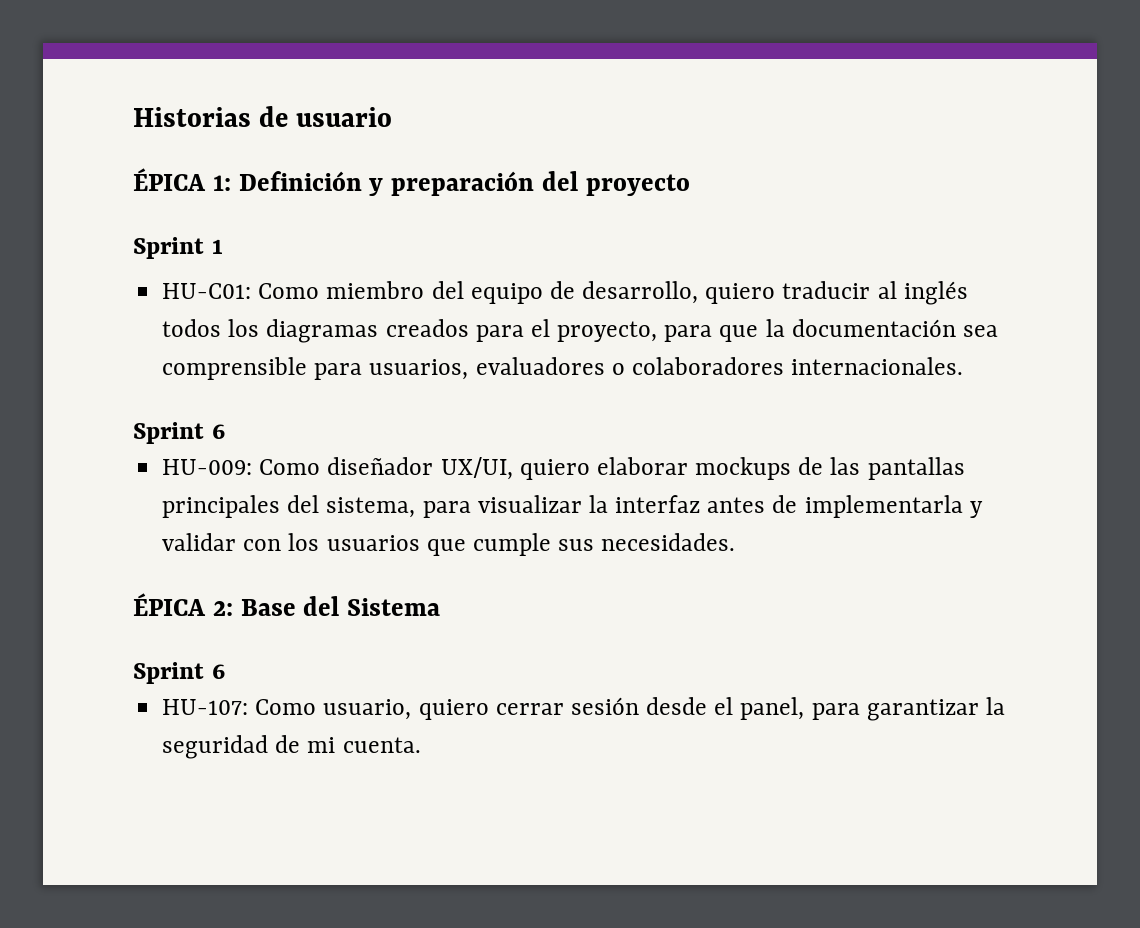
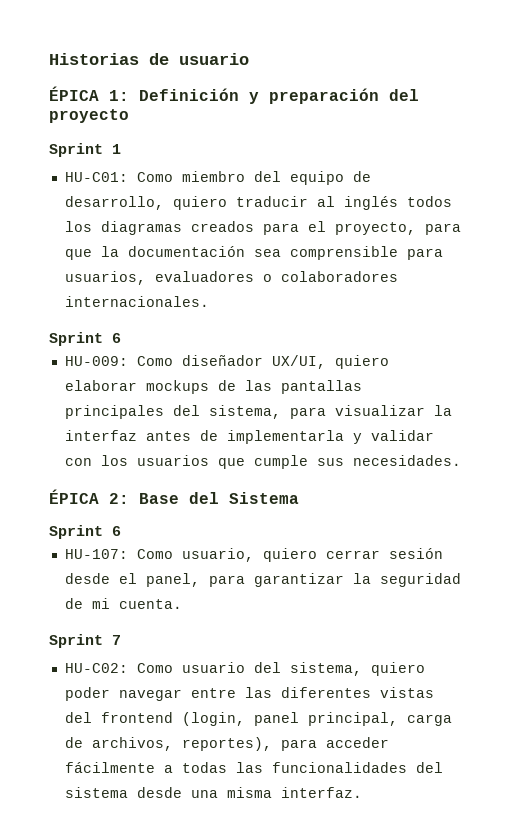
(421, 745) none -> [49,634,121,648] [64,662,425,676] [64,687,434,701] [64,712,452,726] [64,737,389,751] [64,762,443,773] [64,787,362,798] // Sprint 7 // HU-C02: Como usuario del sistema, quiero poder navegar entre las diferentes vistas del frontend (login, panel principal, carga de archivos, reportes), para acceder fácilmente a todas las funcionalidades del sistema desde una misma interfaz.

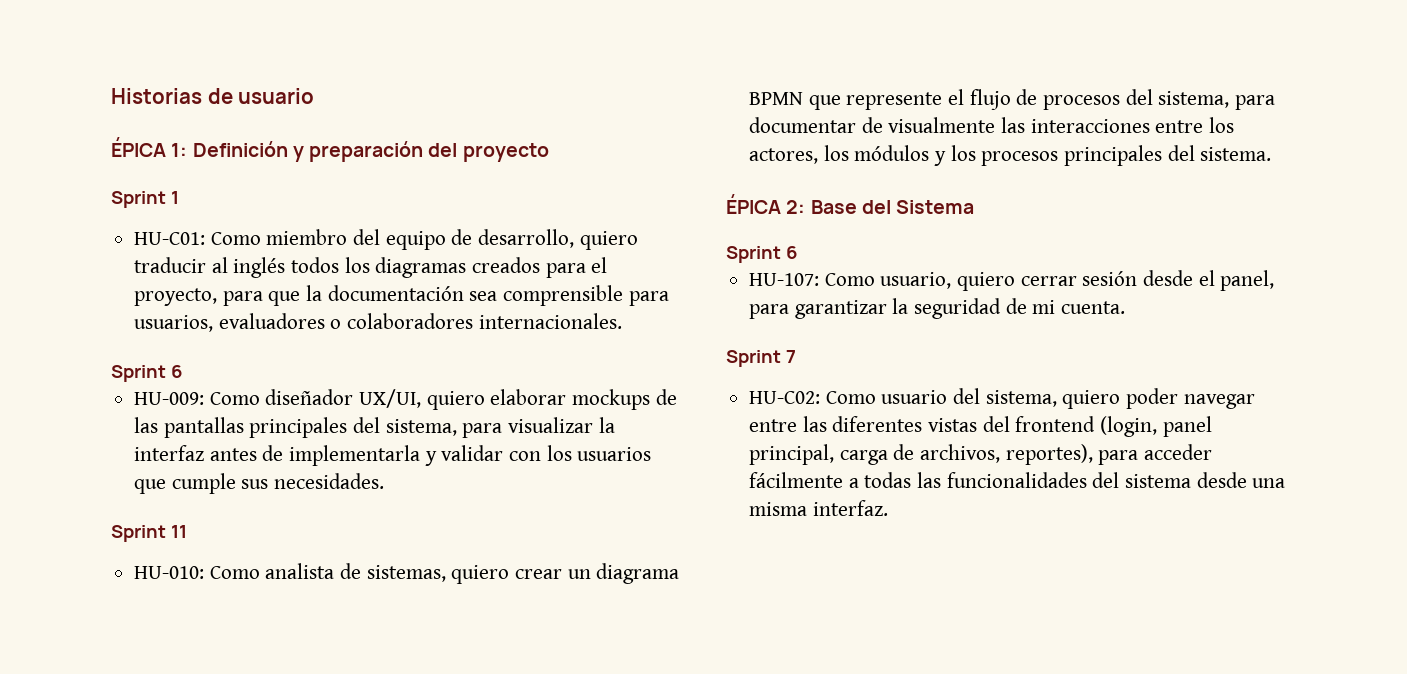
(461, 460) none -> [111,525,187,542] [134,563,680,584] [749,89,1276,110] [749,117,1235,133] [749,145,1272,166] // Sprint 11 // HU-010: Como analista de sistemas, quiero crear un diagrama BPMN que represente el flujo de procesos del sistema, para documentar de visualmente las interacciones entre los actores, los módulos y los procesos principales del sistema.

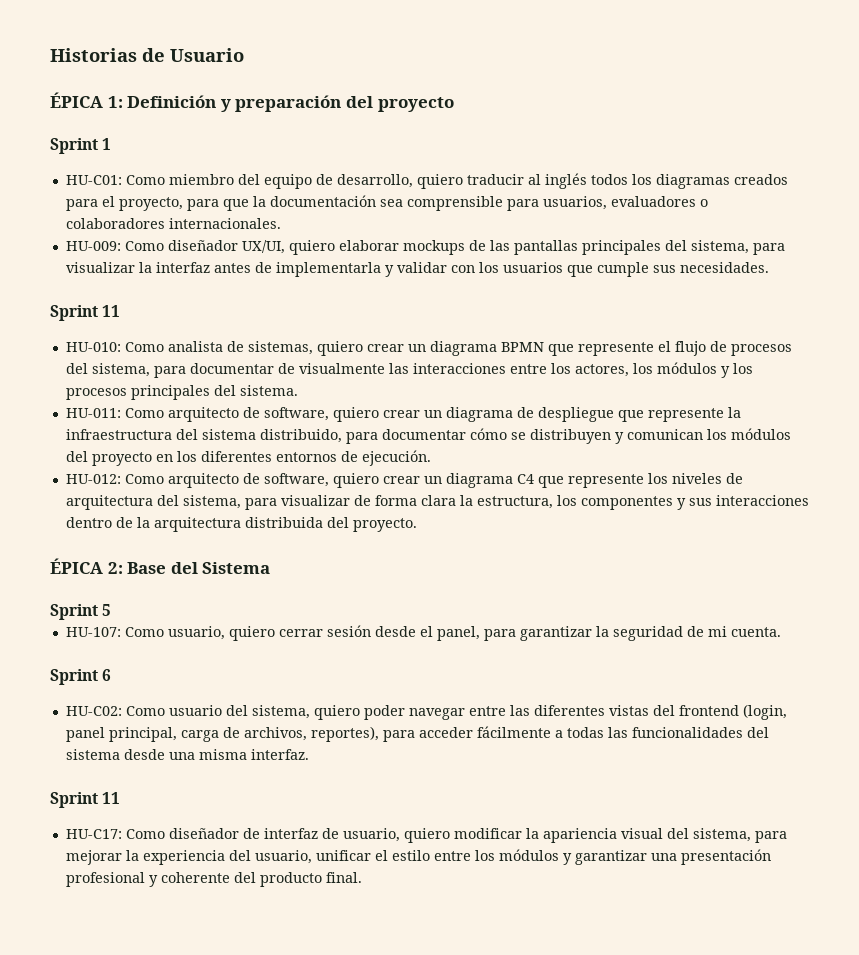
[238,88,315,104] usuario -> [170,48,244,62] Usuario
[111,365,183,382] // Sprint 6 -> (281, 223) none
(1272, 154) none -> [65,407,741,422] [65,428,791,444] [65,450,431,466] [65,473,743,488] [65,495,809,510] [65,517,417,532] // HU-011: Como arquitecto de software, quiero crear un diagrama de despliegue que represente la infraestructura del sistema distribuido, para documentar cómo se distribuyen y comunican los módulos del proyecto en los diferentes entornos de ejecución. // HU-012: Como arquitecto de software, quiero crear un diagrama C4 que represente los niveles de arquitectura del sistema, para visualizar de forma clara la estructura, los componentes y sus interacciones dentro de la arquitectura distribuida del proyecto.
[785,246,798,259] 6 -> [102,604,112,616] 5
[785,350,796,363] 7 -> [102,669,112,681] 6
(888, 508) none -> [50,792,121,808] [65,828,787,843] [65,849,771,865] [65,872,362,887] // Sprint 11 // HU-C17: Como diseñador de interfaz de usuario, quiero modificar la apariencia visual del sistema, para mejorar la experiencia del usuario, unificar el estilo entre los módulos y garantizar una presentación profesional y coherente del producto final.

